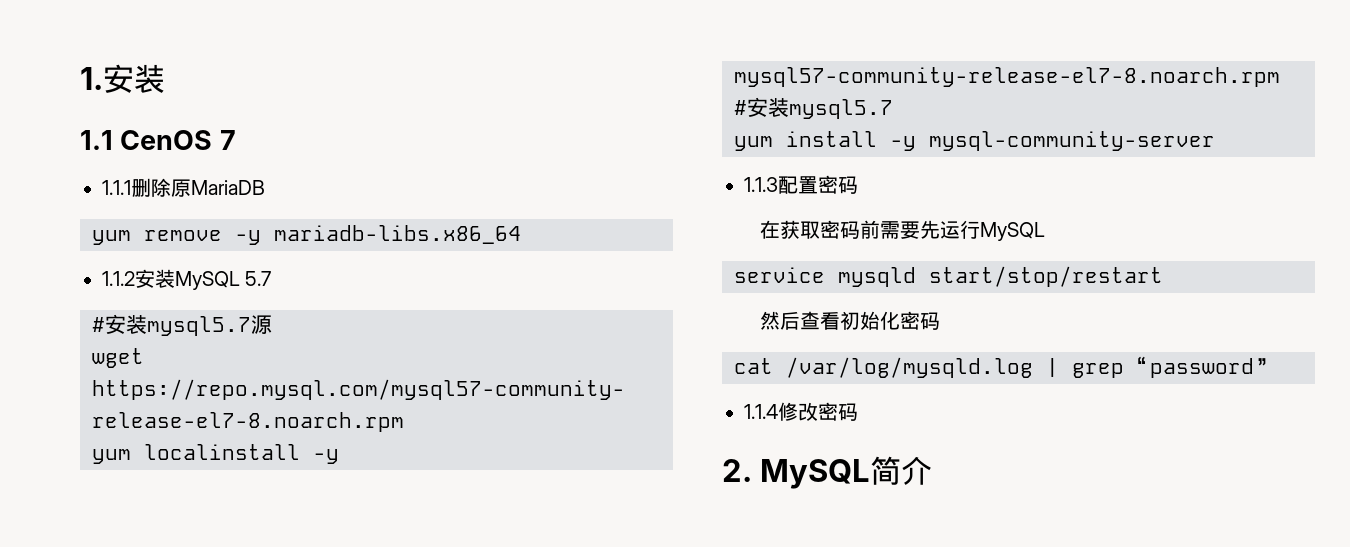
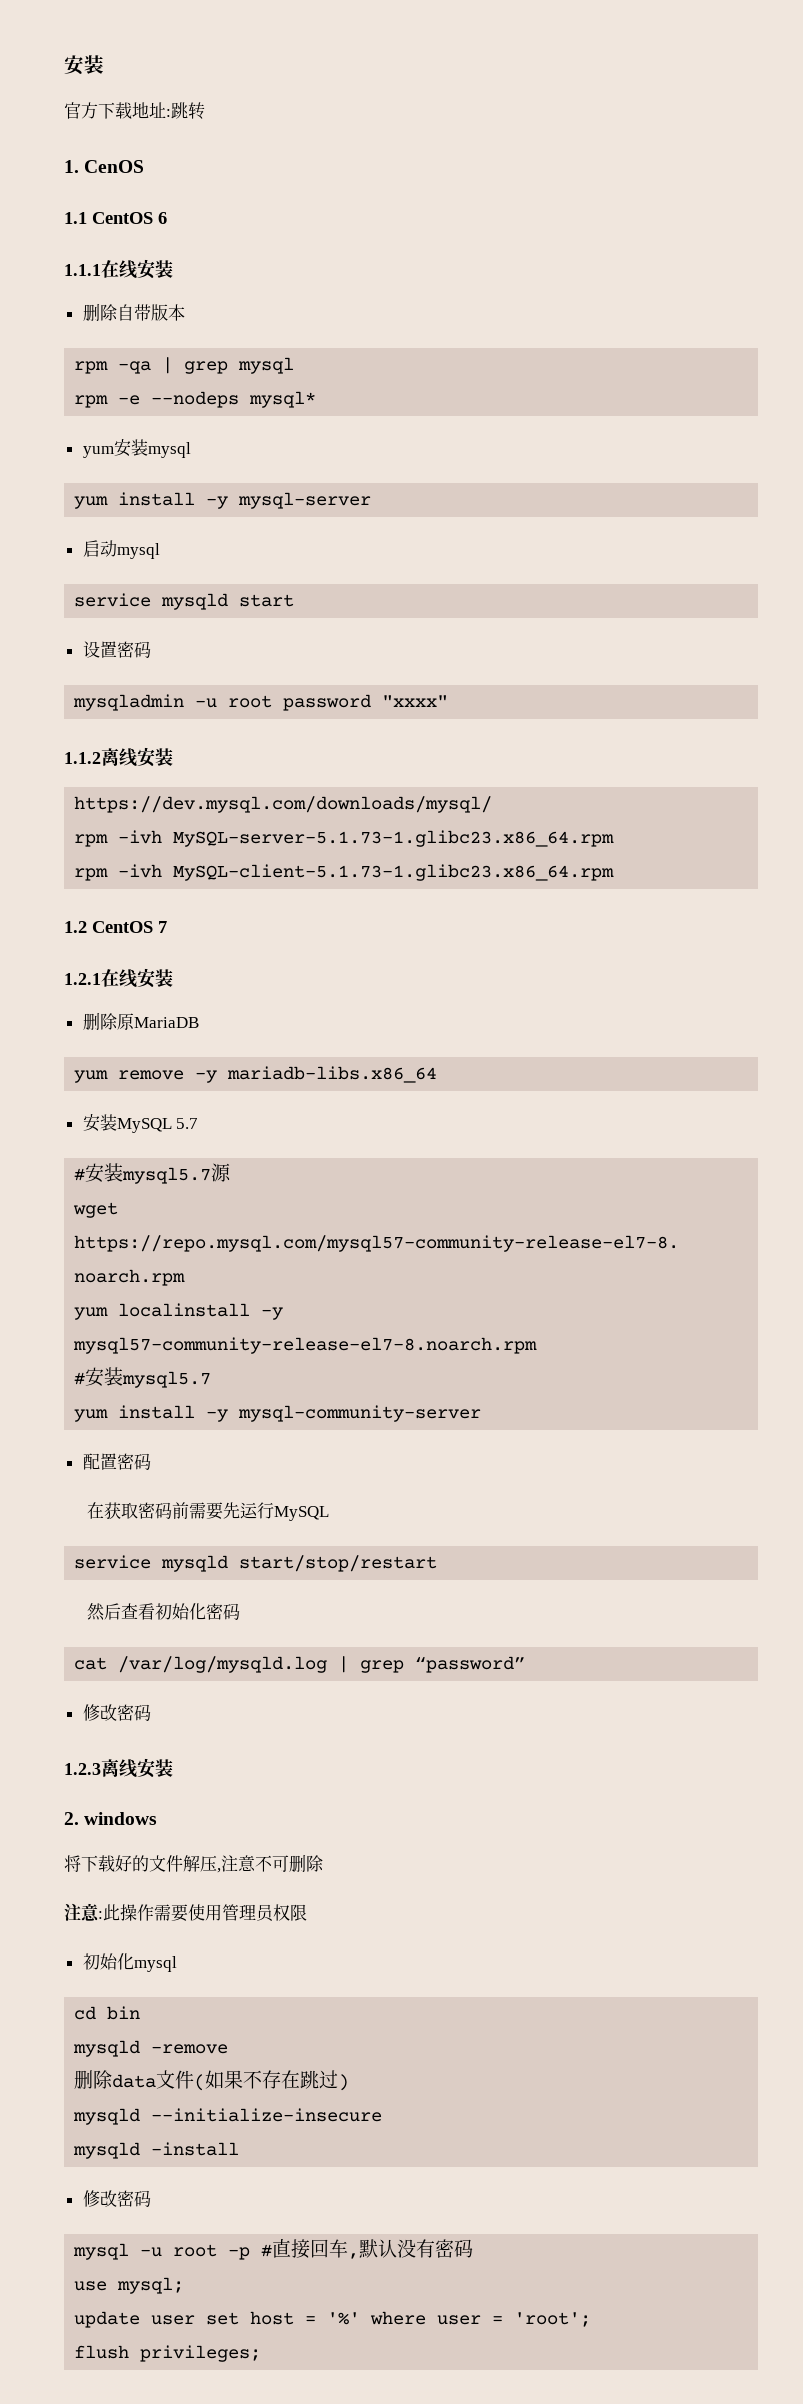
[80,64,165,93] [80,130,236,150] [102,180,131,195] 1.安装 // 1.1 CenOS 7 // 1.1.1 -> [64,55,104,75] [64,102,205,120] [64,160,145,173] [64,212,167,224] [64,259,173,279] [82,303,185,321] [74,357,295,374] [74,391,317,408] [82,439,191,458] [74,492,372,509] [82,540,160,559] [74,593,295,610] [82,641,151,658] [73,694,449,711] [64,747,173,767] [74,796,493,813] [74,830,615,847] [74,864,615,881] [64,921,167,933] [64,968,173,988] 安装 // 官方下载地址:跳转 // 1. CenOS // 1.1 CentOS 6 // 1.1.1在线安装 // 删除自带版本 // rpm -qa | grep mysql // rpm -e --nodeps mysql* // yum安装mysql // yum install -y mysql-server // 启动mysql // service mysqld start // 设置密码 // mysqladmin -u root password "xxxx" // 1.1.2离线安装 // https://dev.mysql.com/downloads/mysql/ // rpm -ivh MySQL-server-5.1.73-1.glibc23.x86_64.rpm // rpm -ivh MySQL-client-5.1.73-1.glibc23.x86_64.rpm // 1.2 CentOS 7 // 1.2.1在线安装 //
[102,271,135,286] 1.1.2 -> (438, 1074) none
[744,177,778,192] 1.1.3 -> (482, 1413) none
[744,402,858,421] [722,456,933,489] 1.1.4修改密码 // 2. MySQL简介 -> [82,1704,151,1721] [64,1758,173,1778] [64,1812,158,1825] [64,1854,324,1873] [64,1903,307,1922] [82,1953,177,1972] [74,2006,141,2020] [73,2040,229,2057] [74,2070,350,2091] [73,2108,383,2125] [73,2142,240,2159] [82,2190,151,2207] [73,2239,474,2260] [74,2277,185,2294] [74,2311,592,2328] [74,2345,262,2362] 修改密码 // 1.2.3离线安装 // 2. windows // 将下载好的文件解压,注意不可删除 // 注意:此操作需要使用管理员权限 // 初始化mysql // cd bin // mysqld -remove // 删除data文件(如果不存在跳过) // mysqld --initialize-insecure // mysqld -install // 修改密码 // mysql -u root -p #直接回车,默认没有密码 // use mysql; // update user set host = '%' where user = 'root'; // flush privileges;

